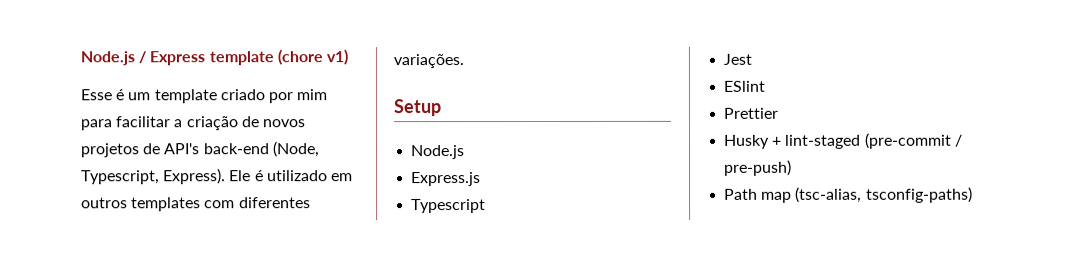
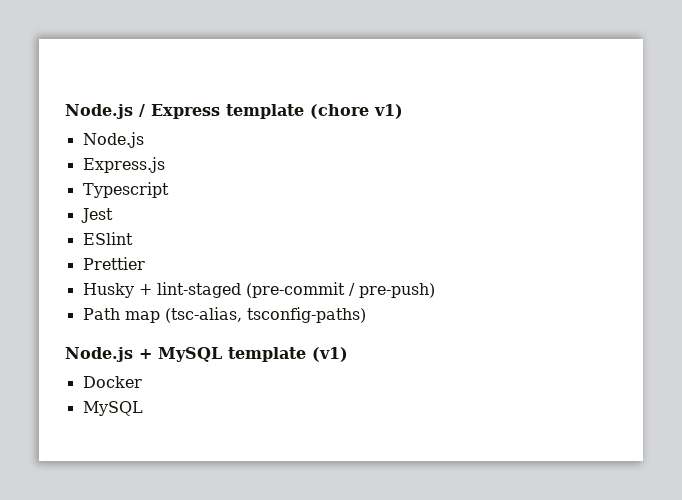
[80,89,328,104] [80,116,305,131] [81,141,320,158] [81,168,353,185] [81,197,311,212] [393,54,464,69] [393,99,441,117] // Esse é um template criado por mim para facilitar a criação de novos projetos de API's back-end (Node, Typescript, Express). Ele é utilizado em outros templates com diferentes variações. // Setup -> (403, 111) none
(973, 194) none -> [65,347,348,362] [82,376,142,388] [82,401,143,416] // Node.js + MySQL template (v1) // Docker // MySQL

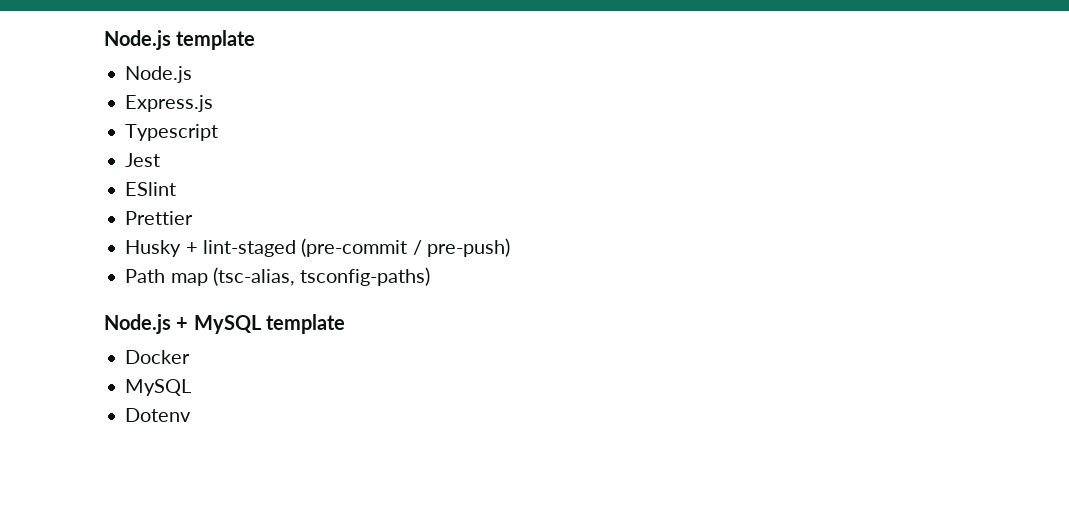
[65,104,403,119] Node.js / Express template (chore v1) -> [104,30,256,50] Node.js template
[312,347,348,362] (v1) -> (345, 324) none
(143, 408) none -> [125,408,192,422] // Dotenv

